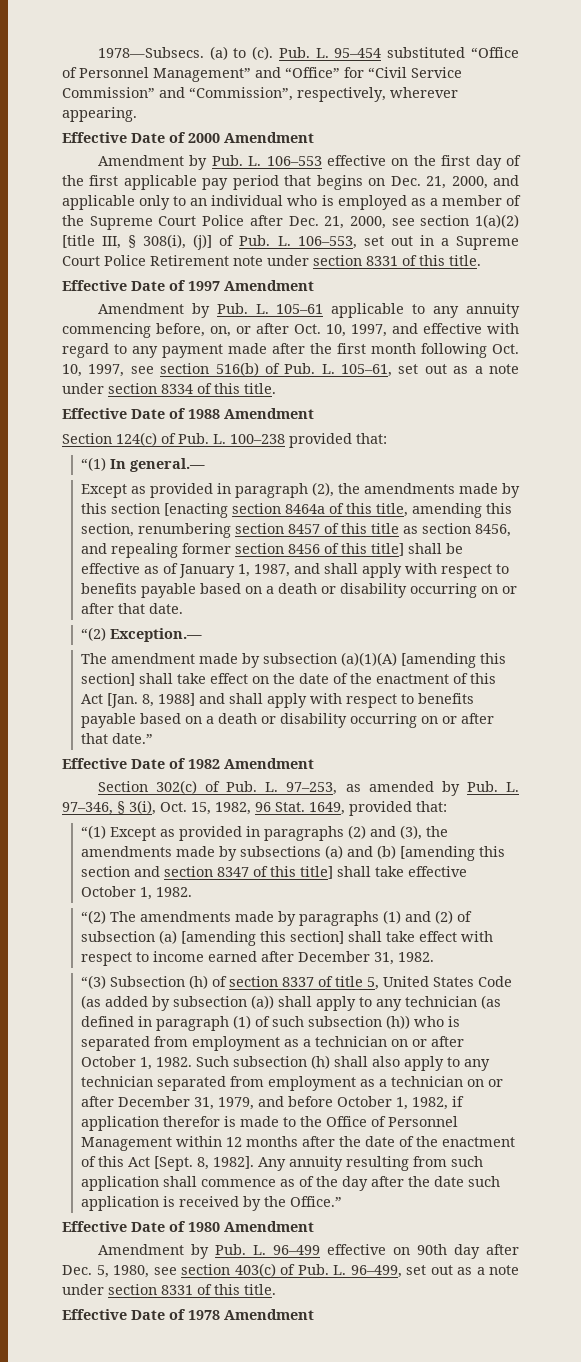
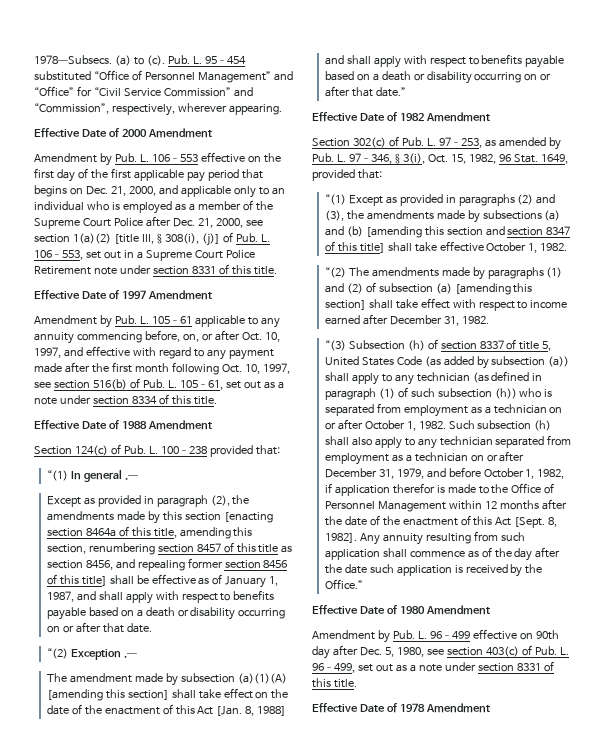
[129,458,205,472] general.— -> [83,469,138,482] general .—
[109,628,202,642] Exception.— -> [70,649,137,660] Exception .—

